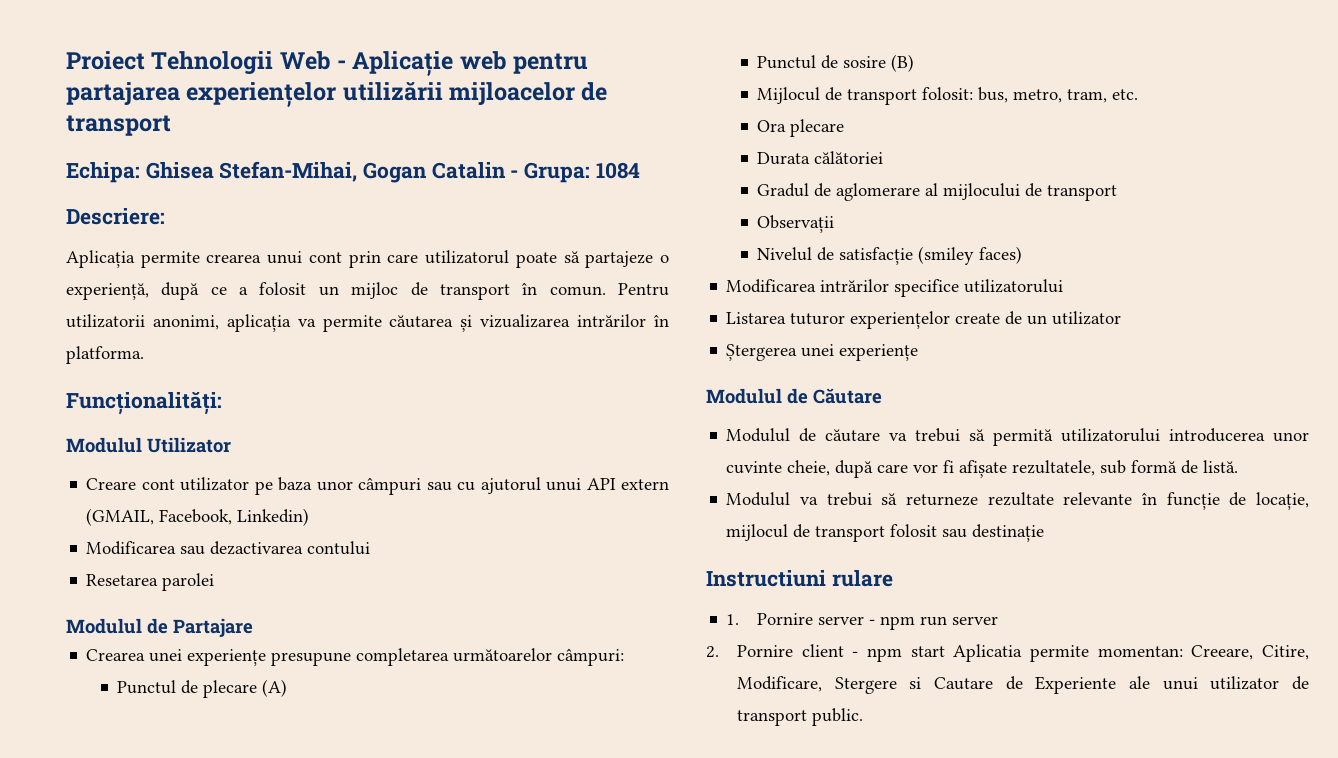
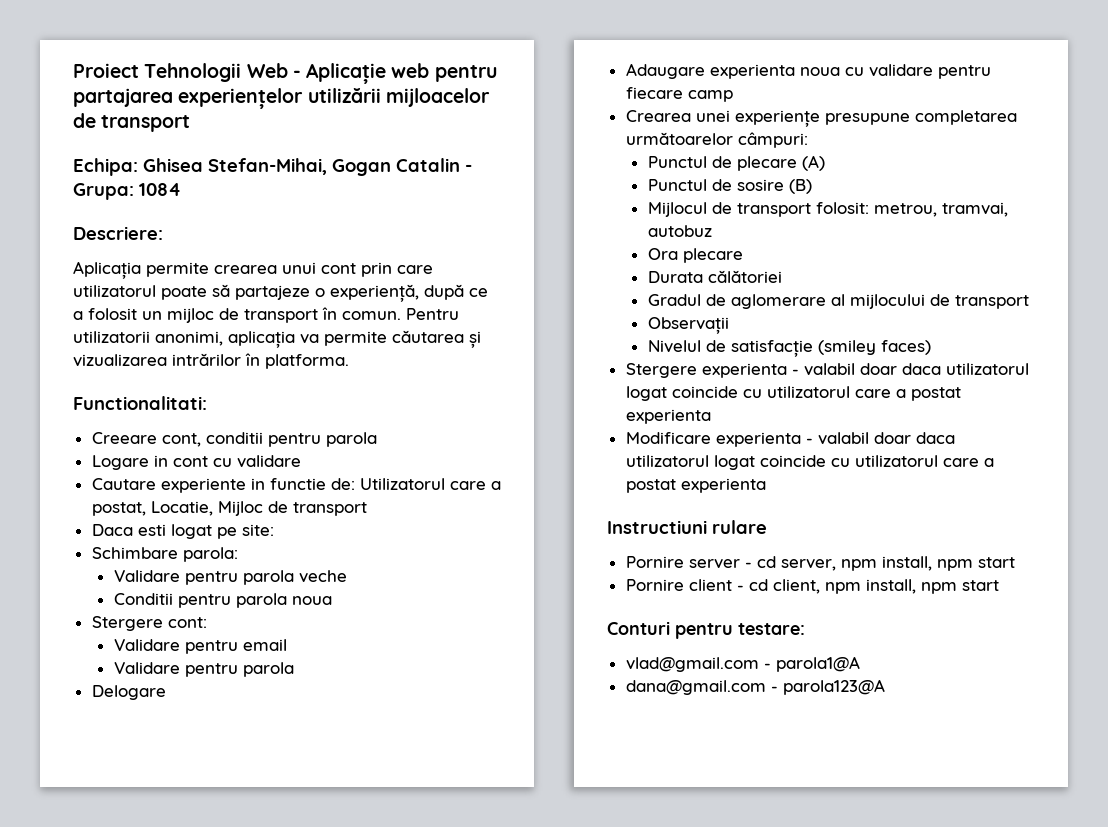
[66,392,222,415] [66,437,231,453] [86,477,669,495] [86,508,310,526] [86,541,371,555] [86,573,215,591] [66,618,253,637] Funcționalități: // Modulul Utilizator // Creare cont utilizator pe baza unor câmpuri sau cu ajutorul unui API extern (GMAIL, Facebook, Linkedin) // Modificarea sau dezactivarea contului // Resetarea parolei // Modulul de Partajare -> [73,396,207,410] [91,432,377,447] [91,455,301,470] [91,478,501,493] [91,501,367,516] [91,524,274,539] [91,547,238,562] [113,570,347,585] [113,593,332,608] [91,616,207,631] [113,639,287,654] [113,662,294,677] [91,685,166,700] [625,63,991,79] [625,87,733,102] Functionalitati: // Creeare cont, conditii pentru parola // Logare in cont cu validare // Cautare experiente in functie de: Utilizatorul care a postat, Locatie, Mijloc de transport // Daca esti logat pe site: // Schimbare parola: // Validare pentru parola veche // Conditii pentru parola noua // Stergere cont: // Validare pentru email // Validare pentru parola // Delogare // Adaugare experienta noua cu validare pentru fiecare camp
[978,87,1139,103] bus, metro, tram, etc. -> [873,202,1008,217] [647,225,712,237] metrou, tramvai, autobuz
[726,279,1064,297] [726,311,1122,329] [726,344,919,361] [706,388,882,404] [726,428,1309,446] [726,460,1239,478] [726,492,1309,510] [726,524,1045,542] Modificarea intrărilor specifice utilizatorului // Listarea tuturor experiențelor create de un utilizator // Ștergerea unei experiențe // Modulul de Căutare // Modulul de căutare va trebui să permită utilizatorului introducerea unor cuvinte cheie, după care vor fi afișate rezultatele, sub formă de listă. // Modulul va trebui să returneze rezultate relevante în funcție de locație, mijlocul de transport folosit sau destinație -> [625,363,1029,378] [625,386,961,401] [625,409,711,424] [625,432,955,447] [625,455,994,470] [625,478,766,493] Stergere experienta - valabil doar daca utilizatorul logat coincide cu utilizatorul care a postat experienta // Modificare experienta - valabil doar daca utilizatorul logat coincide cu utilizatorul care a postat experienta
[726,614,740,625] 1. -> (767, 527) none
[880,616,999,630] [706,644,1309,662] [736,676,1309,694] [736,708,863,726] npm run server // 2. Pornire client - npm start Aplicatia permite momentan: Creeare, Citire, Modificare, Stergere si Cautare de Experiente ale unui utilizator de transport public. -> [756,556,1015,571] [625,579,999,594] [607,621,805,639] [625,656,860,672] [625,679,885,695] cd server, npm install, npm start // Pornire client - cd client, npm install, npm start // Conturi pentru testare: // vlad@gmail.com - parola1@A // dana@gmail.com - parola123@A

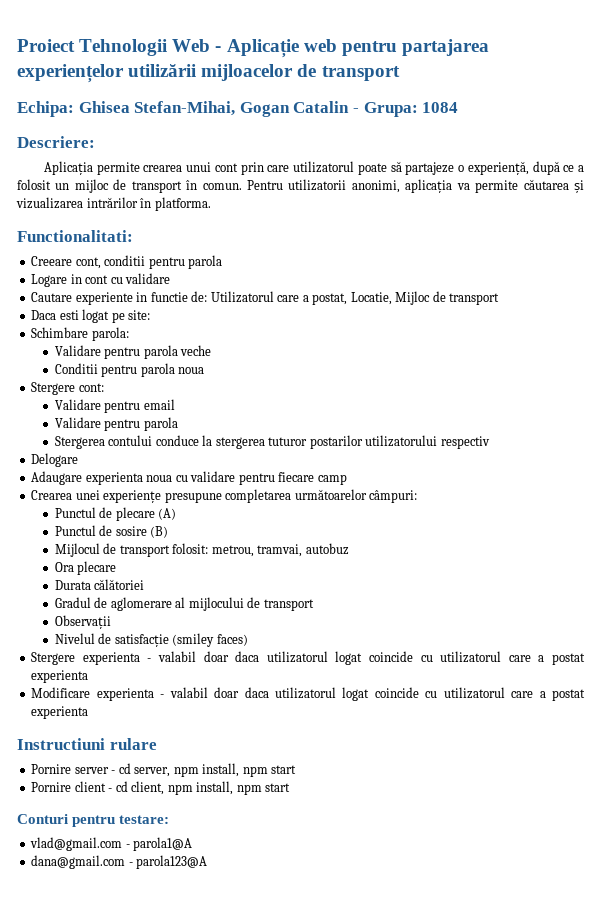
(294, 669) none -> [54,435,490,449] // Stergerea contului conduce la stergerea tuturor postarilor utilizatorului respectiv

